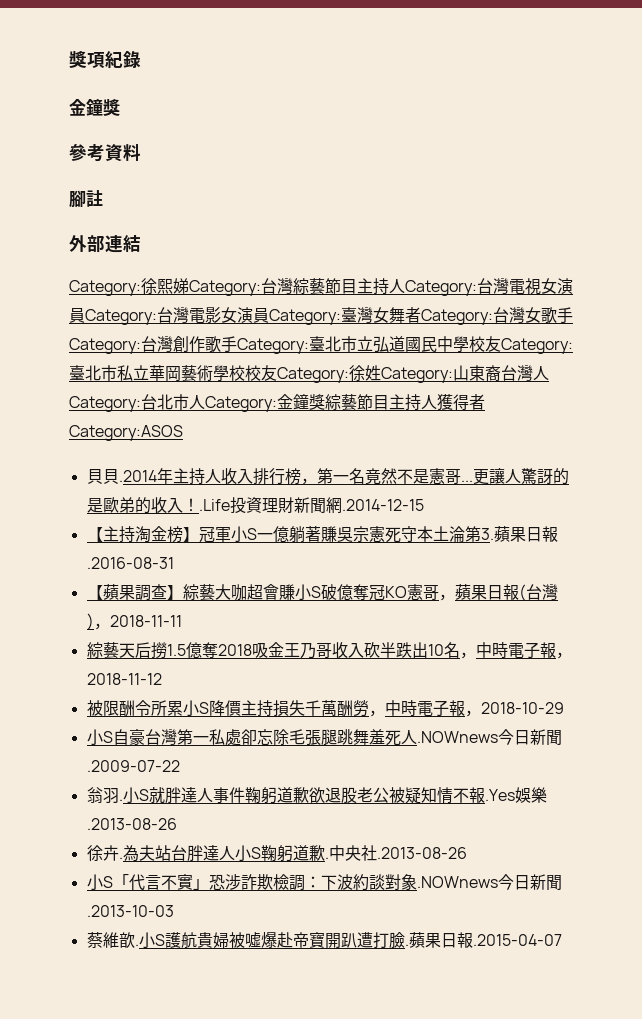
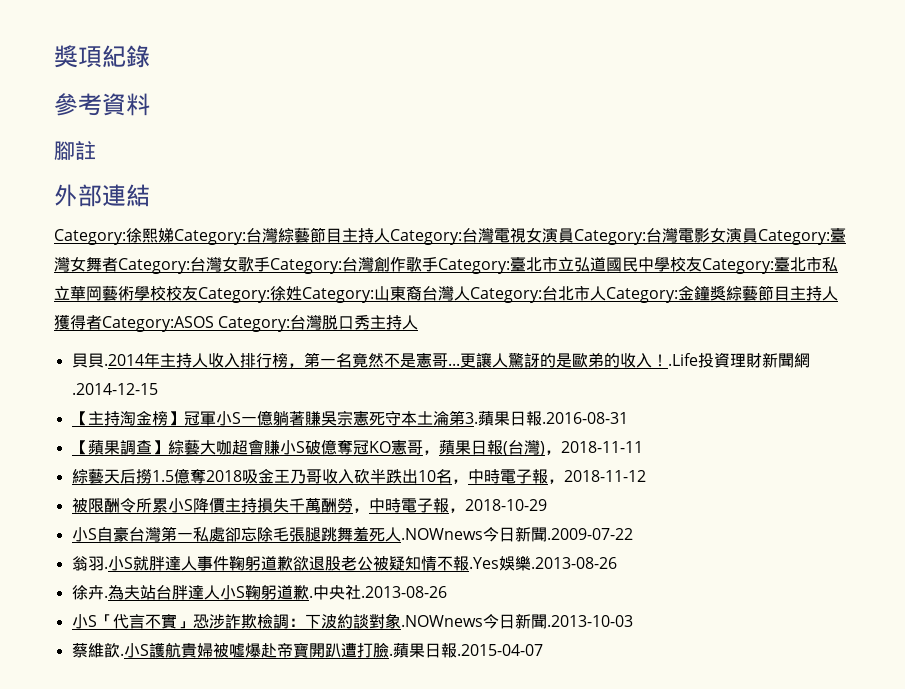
[69,98,120,116] // 金鐘獎 -> (150, 56) none
(183, 433) none -> [218,315,419,332] Category:台灣脱口秀主持人

